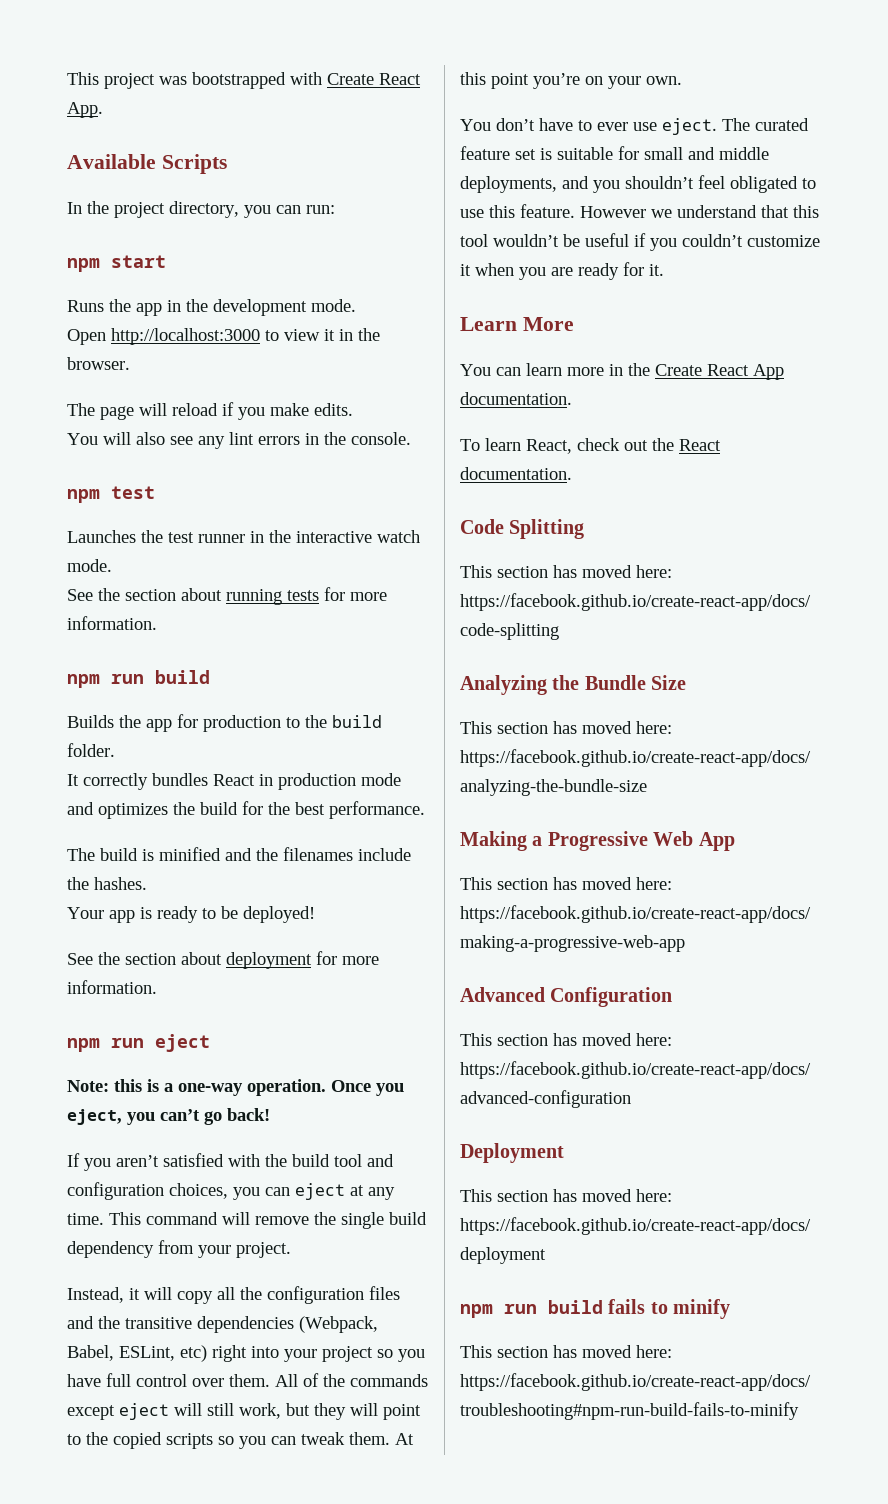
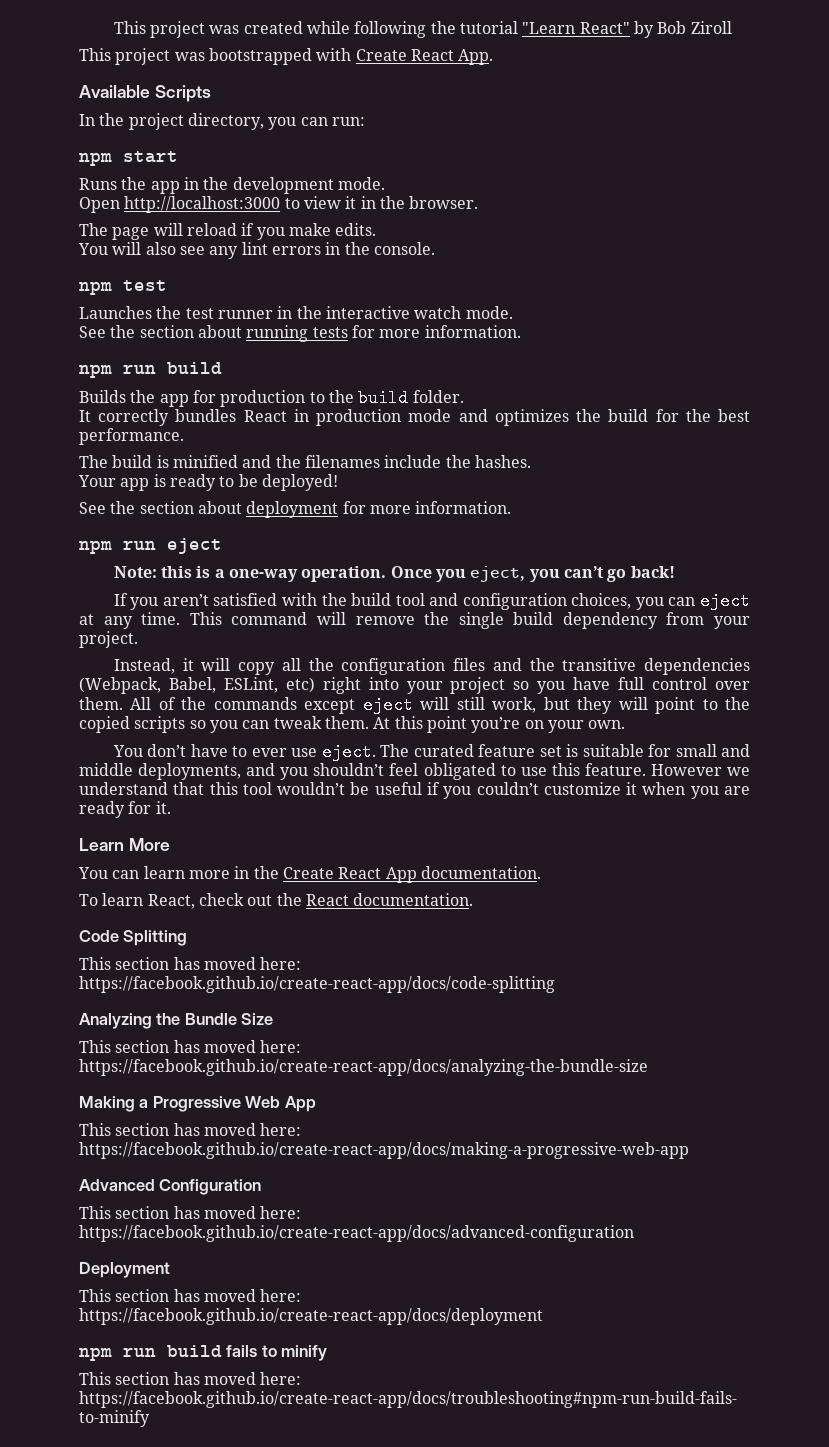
[67,72,187,89] This project was -> [113,21,732,38] [79,48,205,65] This project was created while following the tutorial "Learn React" by Bob Ziroll // This project was

